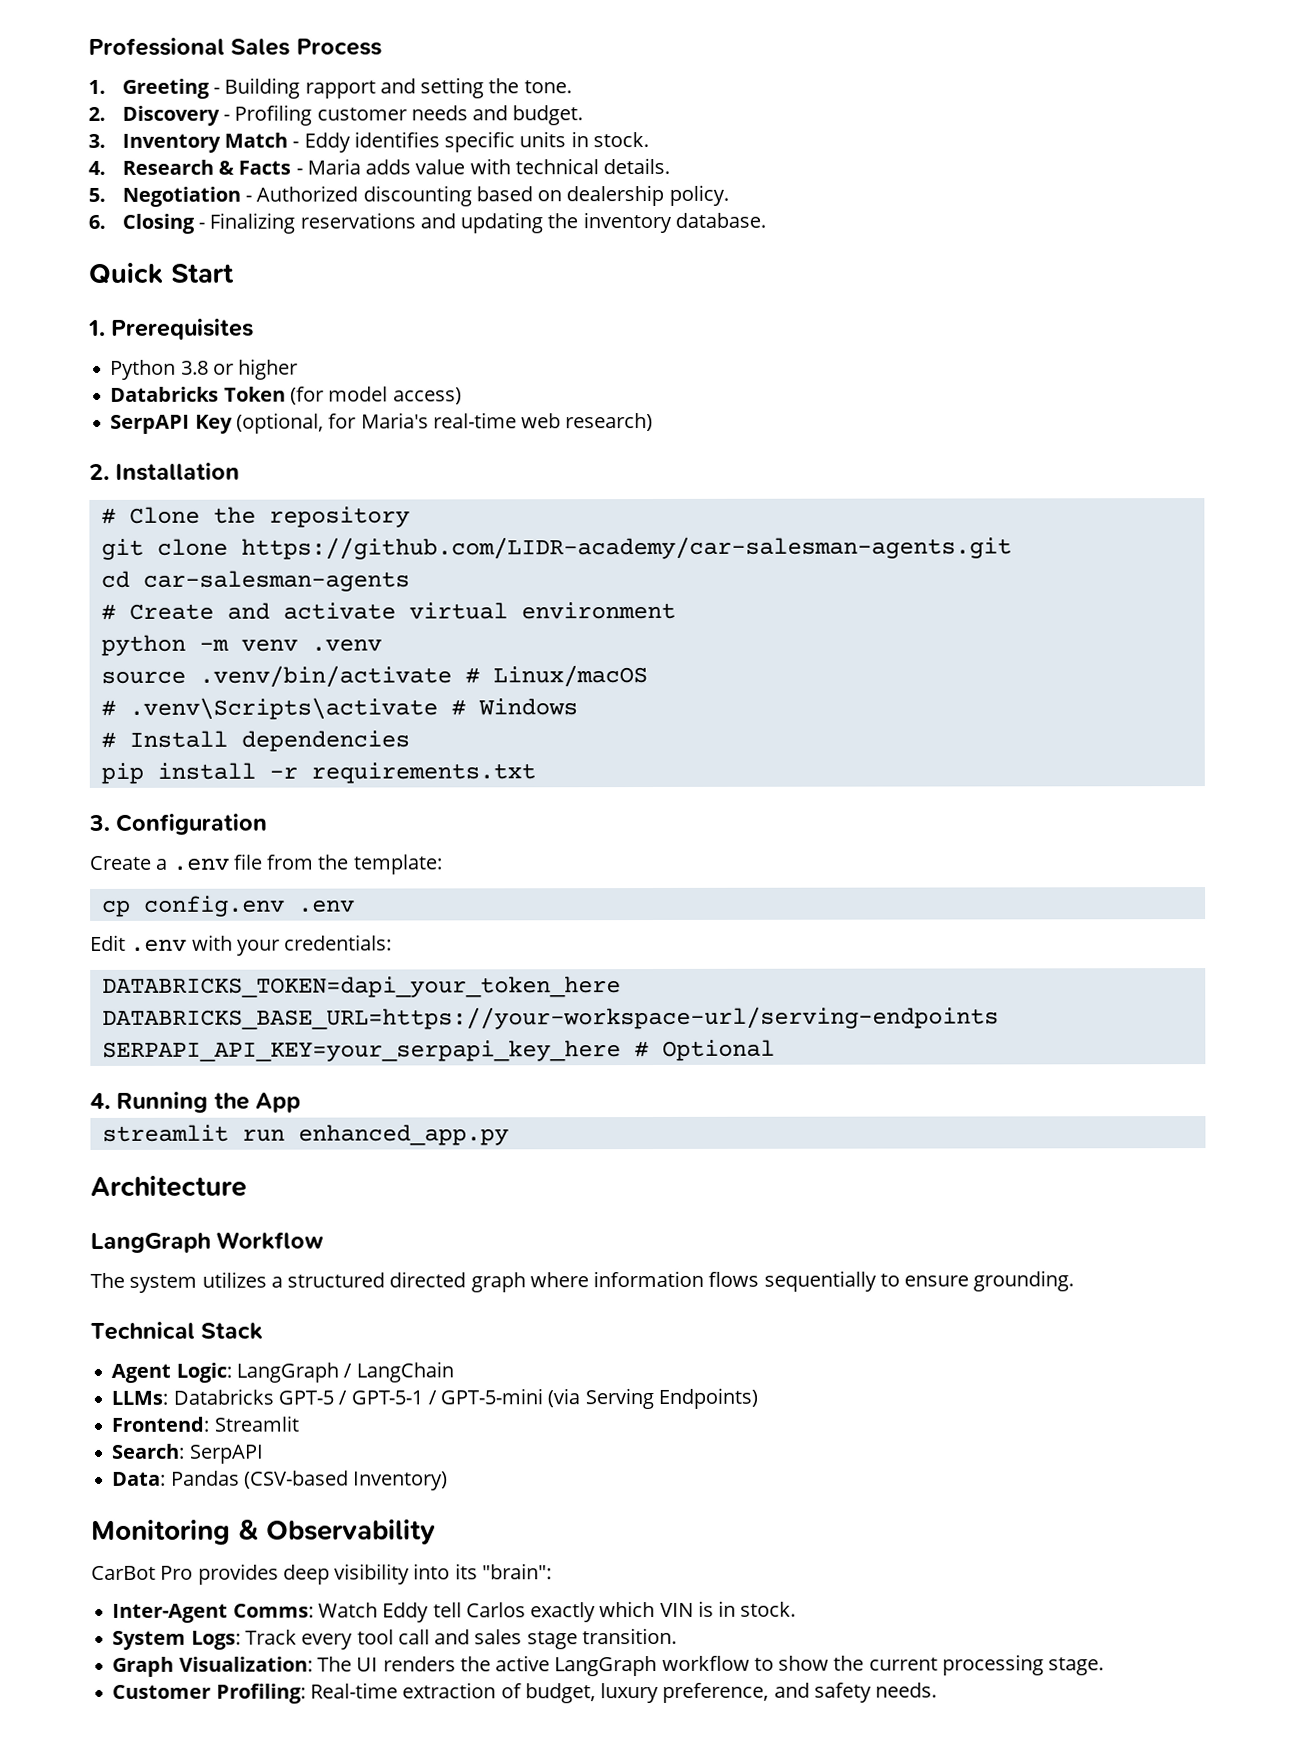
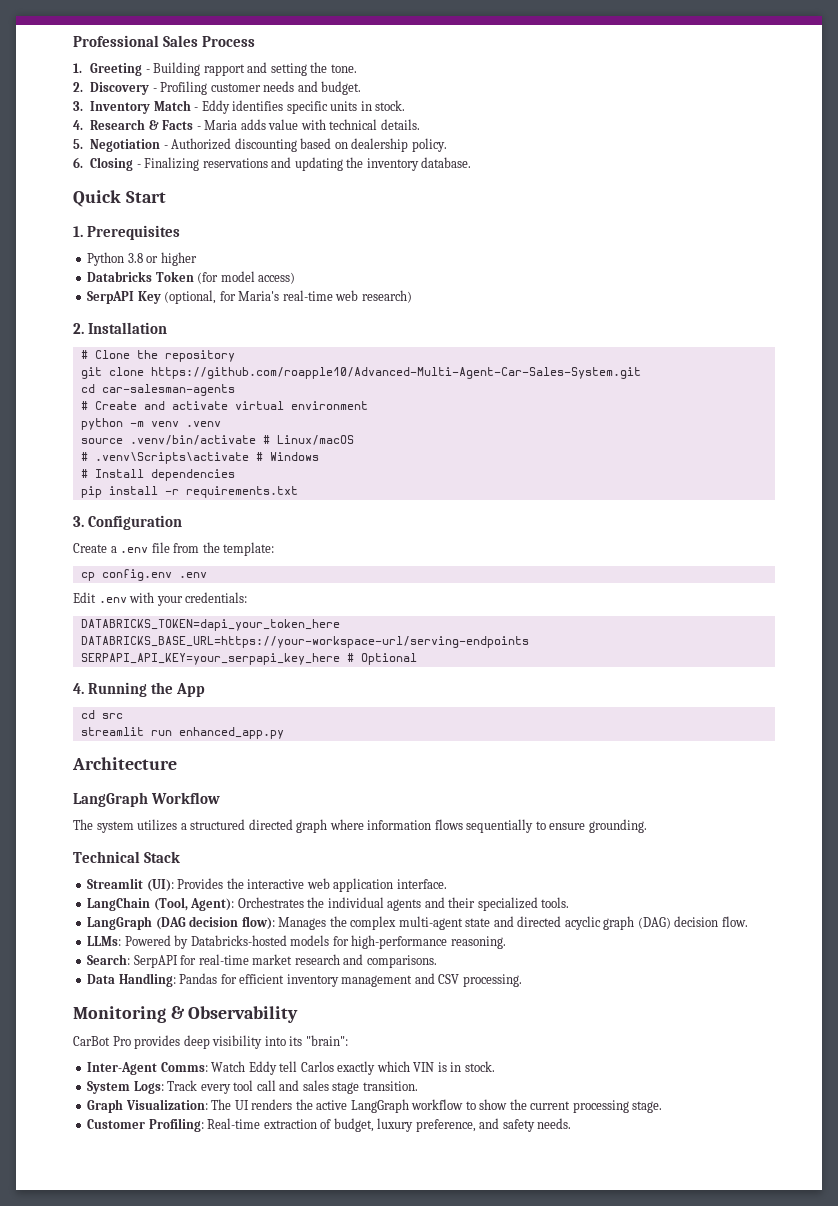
[240,536,1012,560] https://github.com/LIDR-academy/car-salesman-agents.git -> [150,367,641,379] https://github.com/roapple10/Advanced-Multi-Agent-Car-Sales-System.git
(302, 1102) none -> [80,710,123,719] // cd src
[111,1361,454,1383] [111,1387,758,1410] [111,1415,299,1432] [112,1443,264,1464] [112,1470,449,1491] Agent Logic: LangGraph / LangChain // LLMs: Databricks GPT-5 / GPT-5-1 / GPT-5-mini (via Serving Endpoints) // Frontend: Streamlit // Search: SerpAPI // Data: Pandas (CSV-based Inventory) -> [87,878,447,892] [87,897,570,911] [87,916,748,930] [87,935,506,949] [87,954,437,968] [87,973,522,987] Streamlit (UI): Provides the interactive web application interface. // LangChain (Tool, Agent): Orchestrates the individual agents and their specialized tools. // LangGraph (DAG decision flow): Manages the complex multi-agent state and directed acyclic graph (DAG) decision flow. // LLMs: Powered by Databricks-hosted models for high-performance reasoning. // Search: SerpAPI for real-time market research and comparisons. // Data Handling: Pandas for efficient inventory management and CSV processing.

